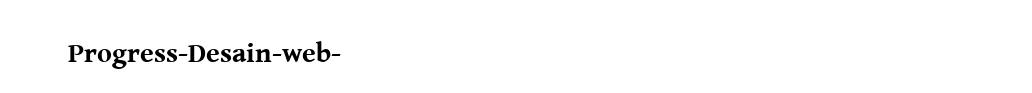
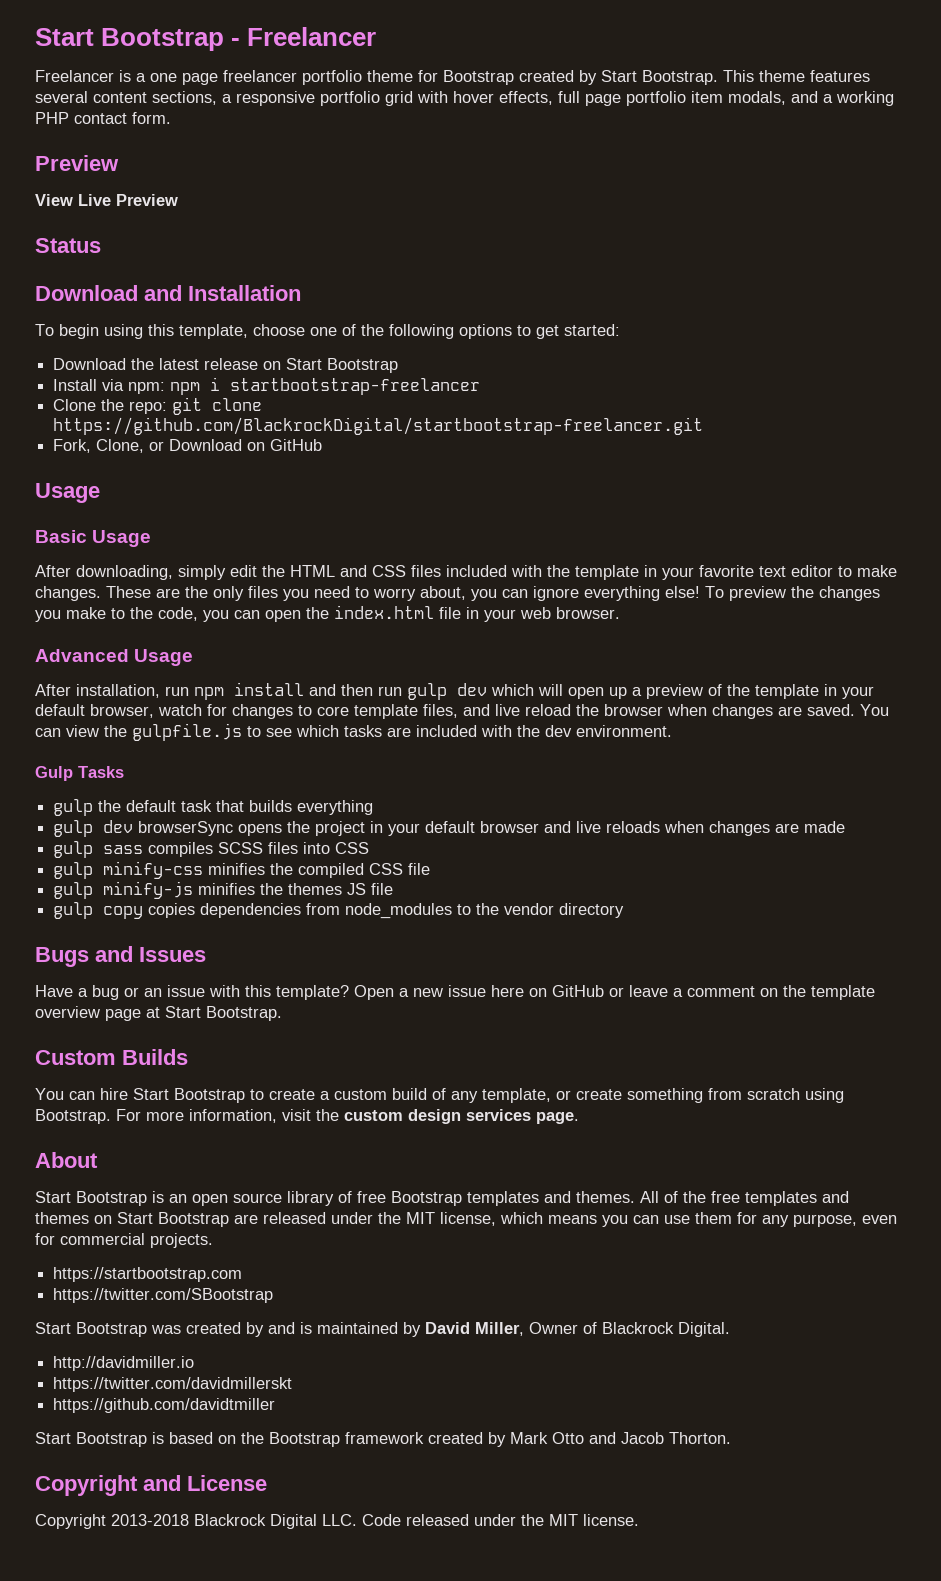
[68,41,341,69] Progress-Desain-web- -> [35,27,377,51] [35,70,870,85] [35,91,894,106] [35,112,171,124] [35,155,119,171] [35,194,178,206] [35,238,101,253] [35,285,301,301] [35,324,620,339] [53,358,399,373] [53,377,481,395] [53,397,263,415] [53,417,704,435] [53,439,323,453] [35,483,100,503] [35,530,152,547] [35,565,897,580] [35,586,880,601] [35,605,620,622] [35,649,194,666] [35,682,874,700] [35,704,889,719] [35,723,672,741] [35,766,124,781] [53,799,374,816] [53,820,846,837] [53,841,370,858] [53,861,431,879] [53,881,394,899] [53,902,625,919] [35,946,206,967] [35,985,875,1000] [35,1006,282,1021] [35,1049,188,1065] [35,1088,844,1103] [35,1109,579,1124] [35,1152,98,1168] [35,1191,849,1206] [35,1212,897,1227] [35,1233,213,1248] [53,1267,243,1282] [53,1288,274,1303] [35,1322,730,1337] [53,1356,195,1371] [53,1377,293,1392] [53,1398,276,1413] [35,1432,731,1447] [35,1475,267,1496] [35,1514,639,1529] Start Bootstrap - Freelancer // Freelancer is a one page freelancer portfolio theme for Bootstrap created by Start Bootstrap. This theme features several content sections, a responsive portfolio grid with hover effects, full page portfolio item modals, and a working PHP contact form. // Preview // View Live Preview // Status // Download and Installation // To begin using this template, choose one of the following options to get started: // Download the latest release on Start Bootstrap // Install via npm: npm i startbootstrap-freelancer // Clone the repo: git clone https://github.com/BlackrockDigital/startbootstrap-freelancer.git // Fork, Clone, or Download on GitHub // Usage // Basic Usage // After downloading, simply edit the HTML and CSS files included with the template in your favorite text editor to make changes. These are the only files you need to worry about, you can ignore everything else! To preview the changes you make to the code, you can open the index.html file in your web browser. // Advanced Usage // After installation, run npm install and then run gulp dev which will open up a preview of the template in your default browser, watch for changes to core template files, and live reload the browser when changes are saved. You can view the gulpfile.js to see which tasks are included with the dev environment. // Gulp Tasks // gulp the default task that builds everything // gulp dev browserSync opens the project in your default browser and live reloads when changes are made // gulp sass compiles SCSS files into CSS // gulp minify-css minifies the compiled CSS file // gulp minify-js minifies the themes JS file // gulp copy copies dependencies from node_modules to the vendor directory // Bugs and Issues // Have a bug or an issue with this template? Open a new issue here on GitHub or leave a comment on the template overview page at Start Bootstrap. // Custom Builds // You can hire Start Bootstrap to create a custom build of any template, or create something from scratch using Bootstrap. For more information, visit the custom design services page. // About // Start Bootstrap is an open source library of free Bootstrap templates and themes. All of the free templates and themes on Start Bootstrap are released under the MIT license, which means you can use them for any purpose, even for commercial projects. // https://startbootstrap.com // https://twitter.com/SBootstrap // Start Bootstrap was created by and is maintained by David Miller, Owner of Blackrock Digital. // http://davidmiller.io // https://twitter.com/davidmillerskt // https://github.com/davidtmiller // Start Bootstrap is based on the Bootstrap framework created by Mark Otto and Jacob Thorton. // Copyright and License // Copyright 2013-2018 Blackrock Digital LLC. Code released under the MIT license.

